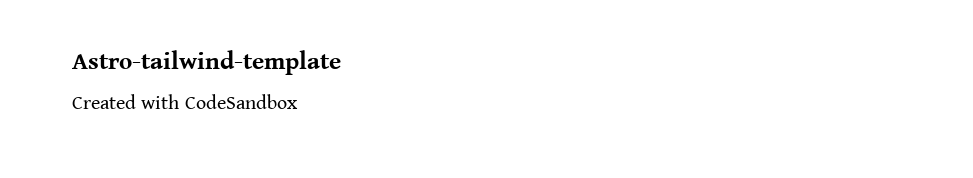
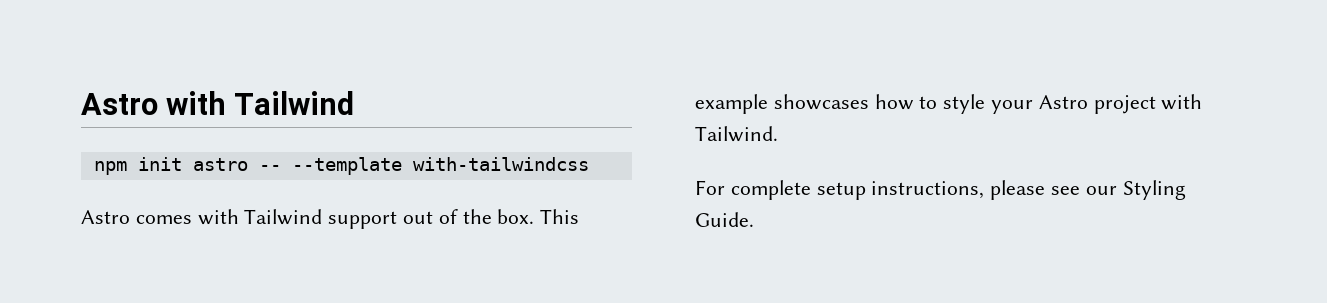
[72,50,341,75] [72,94,298,109] Astro-tailwind-template // Created with CodeSandbox -> [81,91,355,115] [93,157,589,175] [81,209,580,229] [695,94,1203,114] [695,126,778,142] [695,180,1186,200] [695,212,754,227] Astro with Tailwind // npm init astro -- --template with-tailwindcss // Astro comes with Tailwind support out of the box. This example showcases how to style your Astro project with Tailwind. // For complete setup instructions, please see our Styling Guide.

